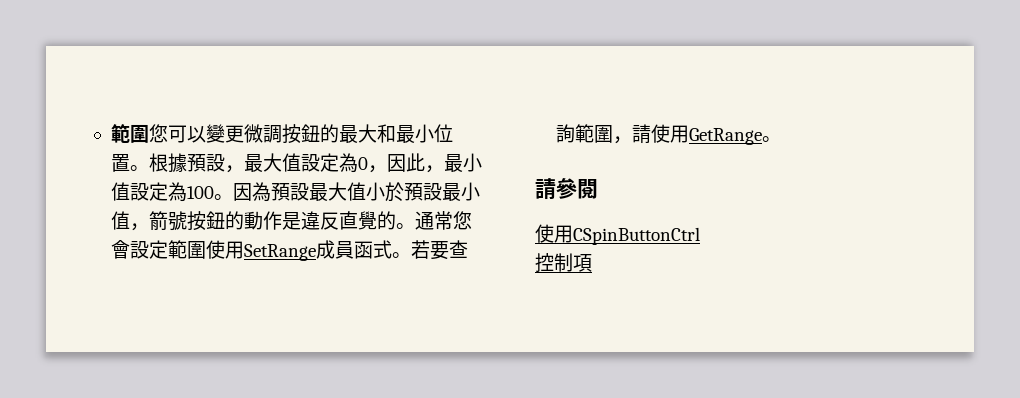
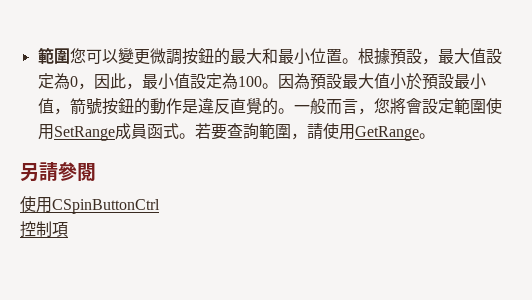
[414,211,472,230] 通常您 -> [293,98,406,115] 一般而言，您將
(781, 139) none -> [20,163,39,182] 另

